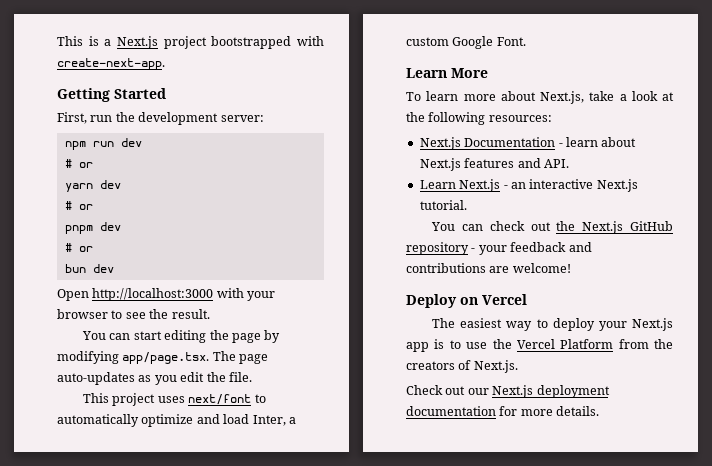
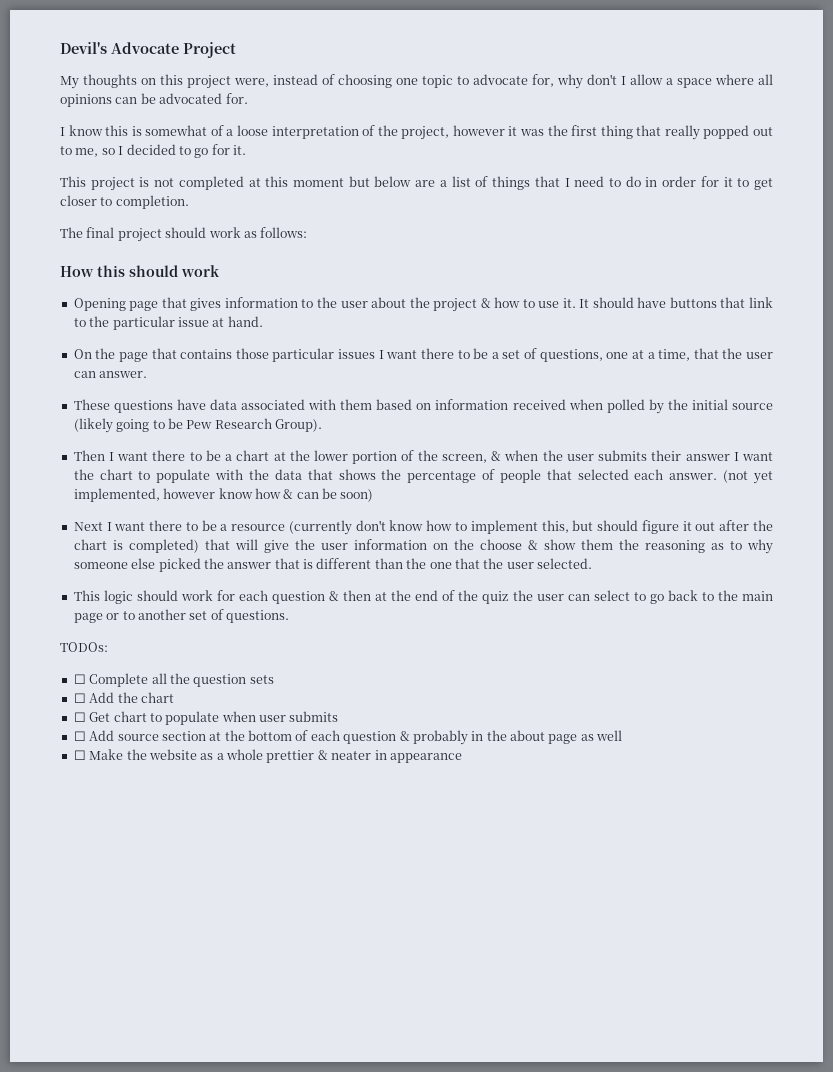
[57,36,324,49] [57,58,165,70] [57,88,166,102] [57,112,264,125] [64,138,142,150] [64,159,93,168] [64,180,121,192] [64,201,93,210] [64,222,121,234] [64,243,93,252] [64,264,114,273] [57,288,276,301] [57,309,210,319] [82,330,281,343] [57,351,269,364] [57,372,252,385] [83,393,266,406] [57,414,296,427] [406,36,526,49] [406,68,488,78] [406,91,674,104] [406,112,552,125] [419,137,637,150] [419,158,569,171] [419,179,638,192] [419,200,467,210] [431,221,673,234] [406,242,592,255] [406,263,571,273] [406,294,527,308] [432,318,673,331] [406,339,673,352] [406,360,518,373] [406,385,610,398] [406,406,600,416] This is a Next.js project bootstrapped with create-next-app. // Getting Started // First, run the development server: // npm run dev // # or // yarn dev // # or // pnpm dev // # or // bun dev // Open http://localhost:3000 with your browser to see the result. // You can start editing the page by modifying app/page.tsx. The page auto-updates as you edit the file. // This project uses next/font to automatically optimize and load Inter, a custom Google Font. // Learn More // To learn more about Next.js, take a look at the following resources: // Next.js Documentation - learn about Next.js features and API. // Learn Next.js - an interactive Next.js tutorial. // You can check out the Next.js GitHub repository - your feedback and contributions are welcome! // Deploy on Vercel // The easiest way to deploy your Next.js app is to use the Vercel Platform from the creators of Next.js. // Check out our Next.js deployment documentation for more details. -> [60,42,236,58] [60,74,773,89] [60,93,248,107] [60,125,773,140] [60,144,246,158] [60,176,774,191] [60,195,189,209] [60,227,308,242] [60,265,220,277] [73,297,774,312] [73,316,263,330] [73,348,773,362] [73,371,148,378] [73,399,773,414] [73,418,322,433] [73,450,773,464] [73,469,773,484] [73,488,374,502] [73,520,773,535] [73,539,774,554] [73,558,592,572] [73,590,774,604] [73,609,289,623] [60,642,108,652] [73,673,274,687] [73,692,174,703] [73,711,339,725] [73,730,623,745] [73,749,462,763] Devil's Advocate Project // My thoughts on this project were, instead of choosing one topic to advocate for, why don't I allow a space where all opinions can be advocated for. // I know this is somewhat of a loose interpretation of the project, however it was the first thing that really popped out to me, so I decided to go for it. // This project is not completed at this moment but below are a list of things that I need to do in order for it to get closer to completion. // The final project should work as follows: // How this should work // Opening page that gives information to the user about the project & how to use it. It should have buttons that link to the particular issue at hand. // On the page that contains those particular issues I want there to be a set of questions, one at a time, that the user can answer. // These questions have data associated with them based on information received when polled by the initial source (likely going to be Pew Research Group). // Then I want there to be a chart at the lower portion of the screen, & when the user submits their answer I want the chart to populate with the data that shows the percentage of people that selected each answer. (not yet implemented, however know how & can be soon) // Next I want there to be a resource (currently don't know how to implement this, but should figure it out after the chart is completed) that will give the user information on the choose & show them the reasoning as to why someone else picked the answer that is different than the one that the user selected. // This logic should work for each question & then at the end of the quiz the user can select to go back to the main page or to another set of questions. // TODOs: // ☐ Complete all the question sets // ☐ Add the chart // ☐ Get chart to populate when user submits // ☐ Add source section at the bottom of each question & probably in the about page as well // ☐ Make the website as a whole prettier & neater in appearance

